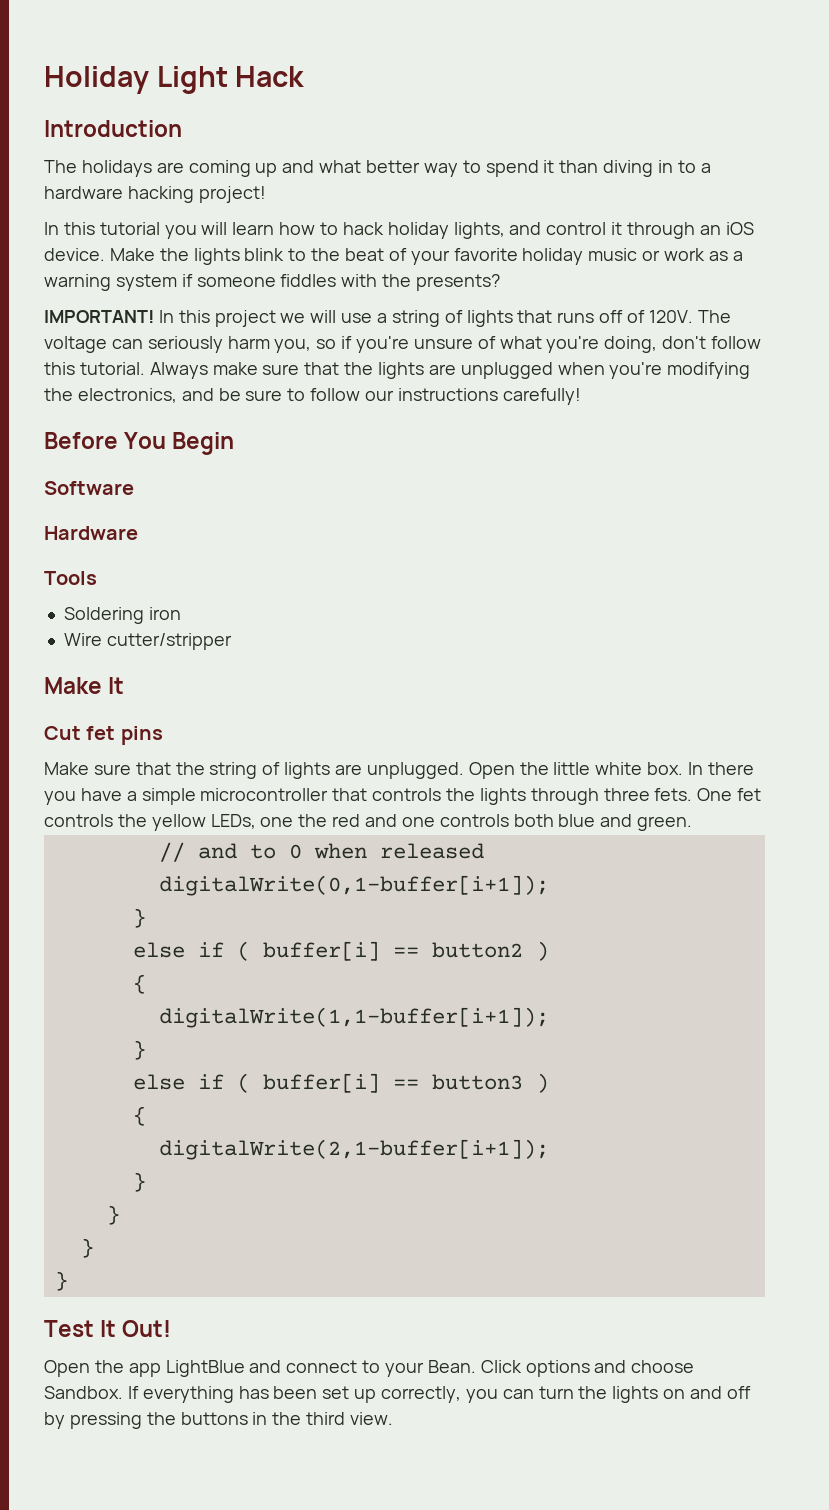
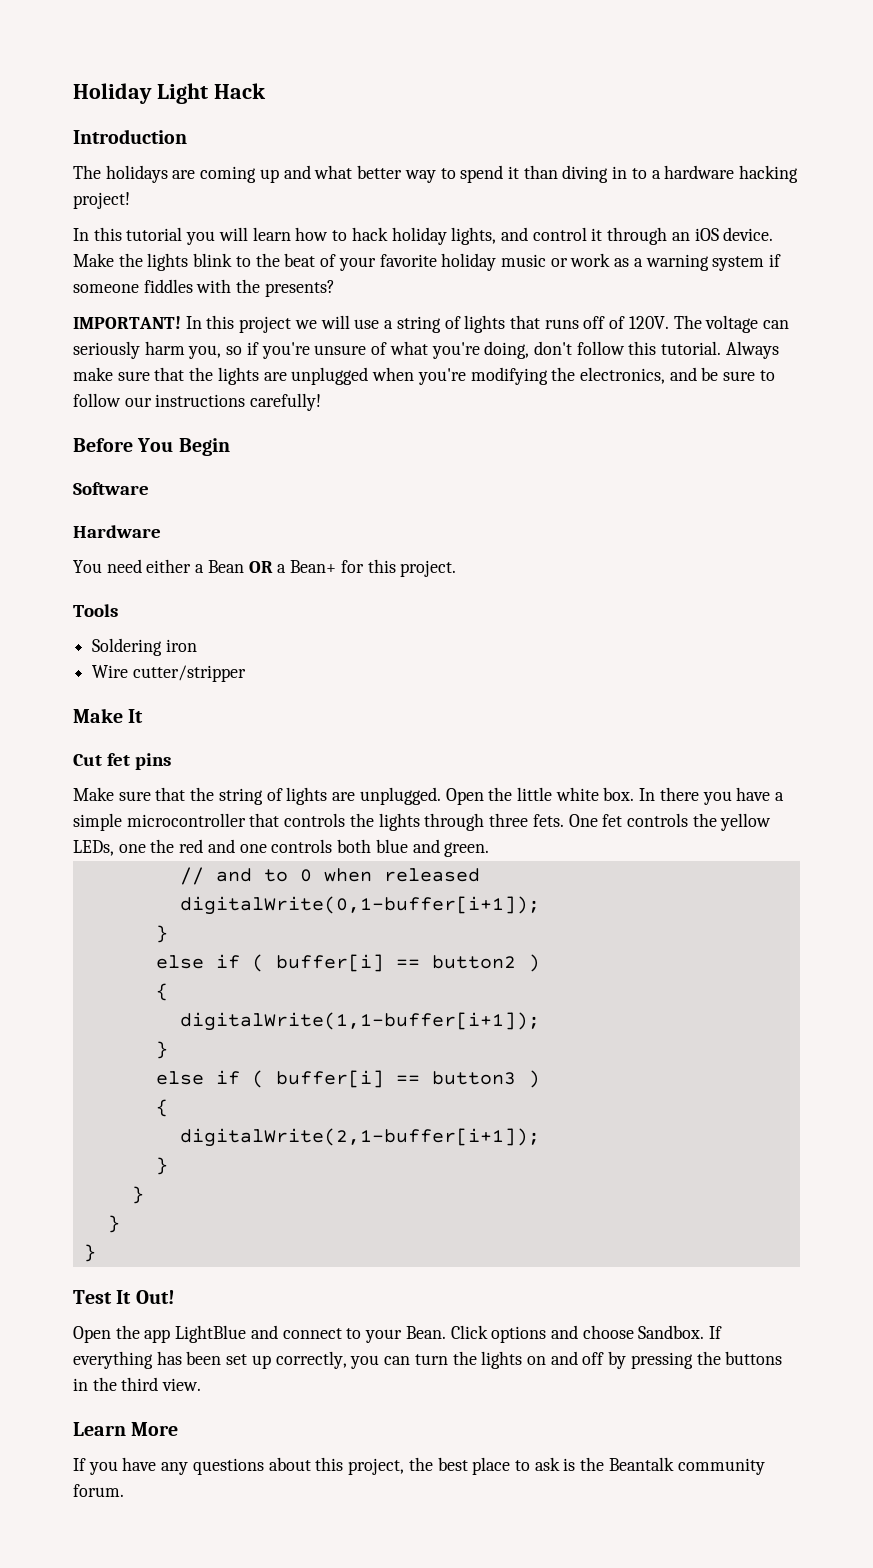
(138, 533) none -> [73,559,457,577] // You need either a Bean OR a Bean+ for this project.
(394, 1418) none -> [73,1422,179,1436] [73,1457,765,1475] [73,1484,124,1497] // Learn More // If you have any questions about this project, the best place to ask is the Beantalk community forum.

